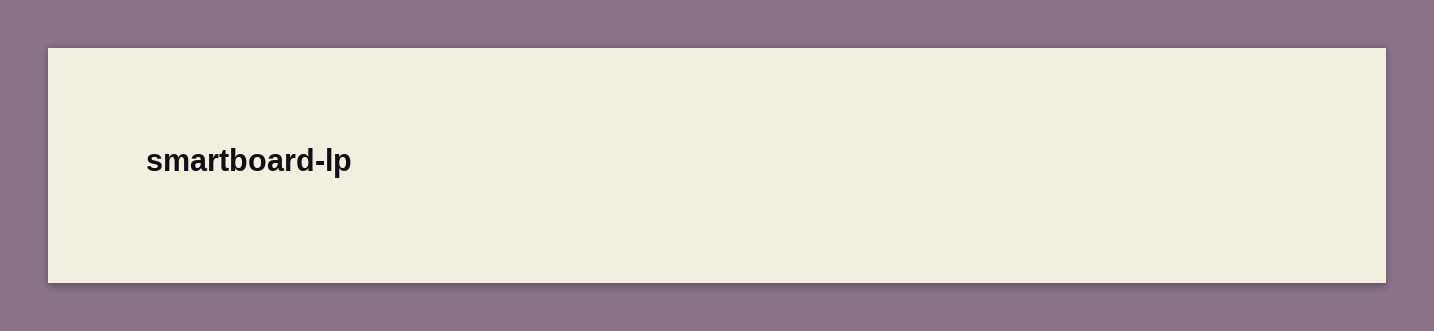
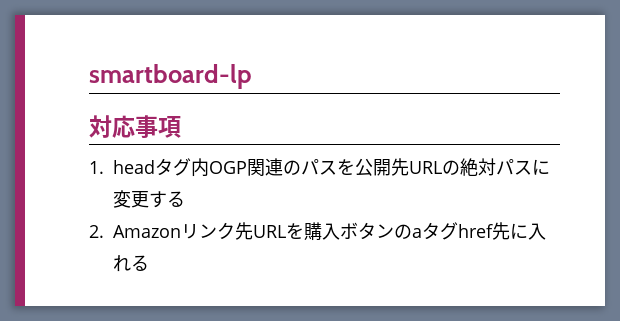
(352, 163) none -> [89,115,181,138] [89,158,550,177] [113,190,185,208] [89,222,546,241] [113,255,149,272] // 対応事項 // 1. headタグ内OGP関連のパスを公開先URLの絶対パスに変更する // 2. Amazonリンク先URLを購入ボタンのaタグhref先に入れる

